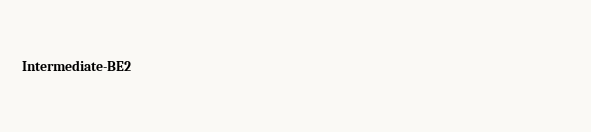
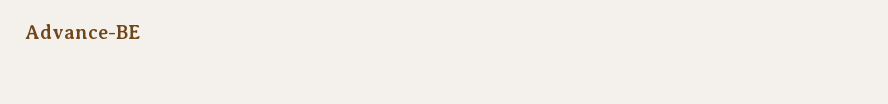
[22,60,131,71] Intermediate-BE2 -> [25,24,140,39] Advance-BE

